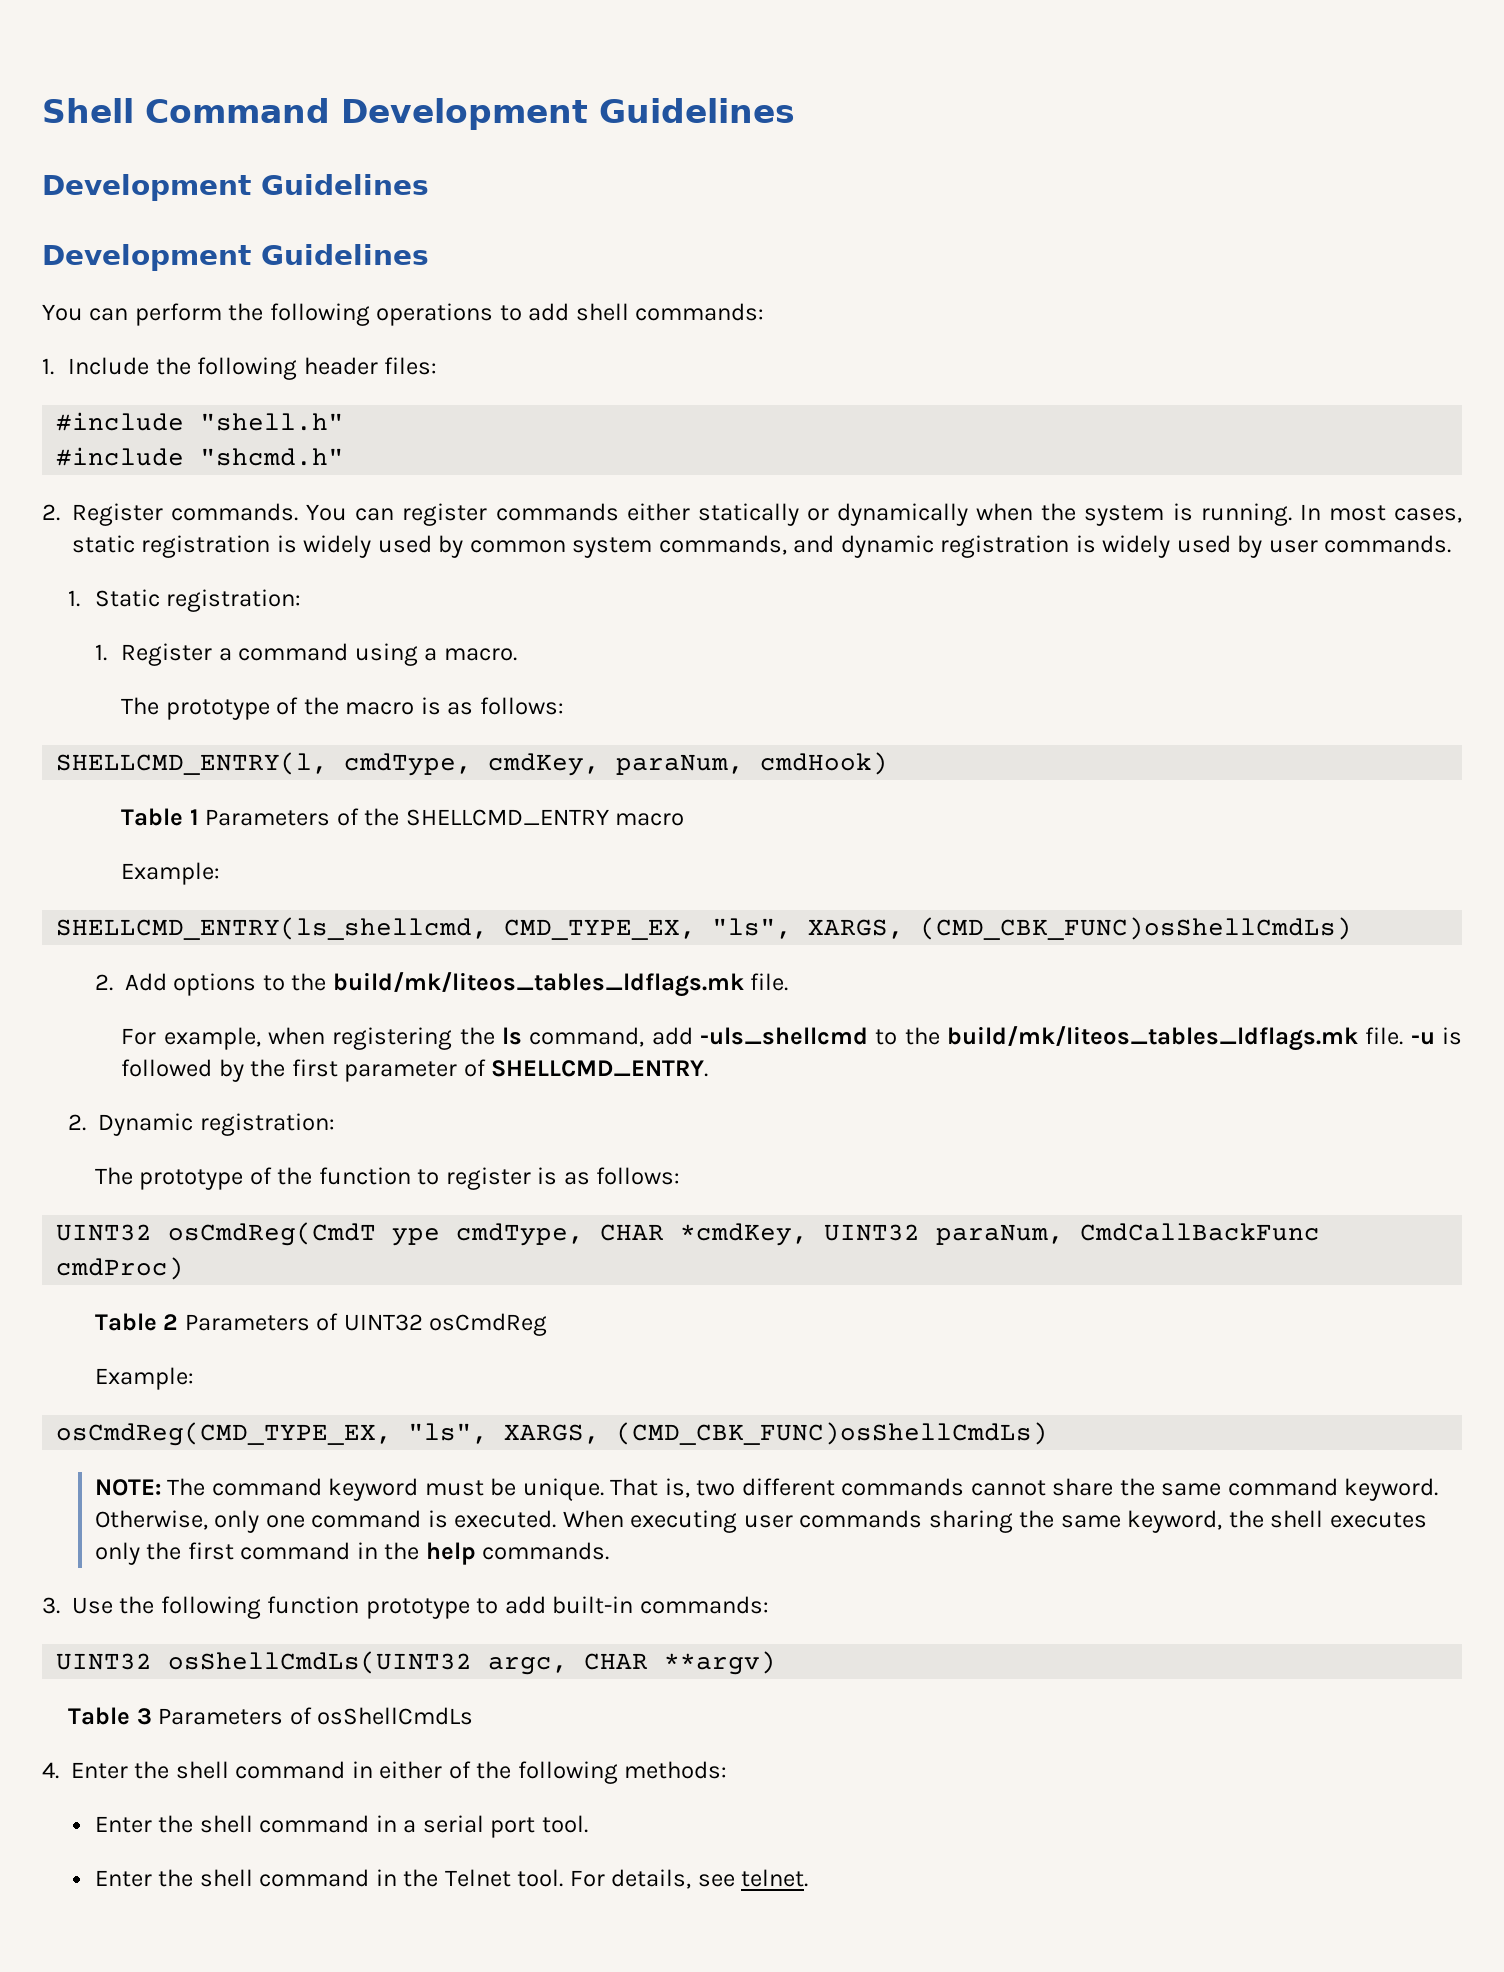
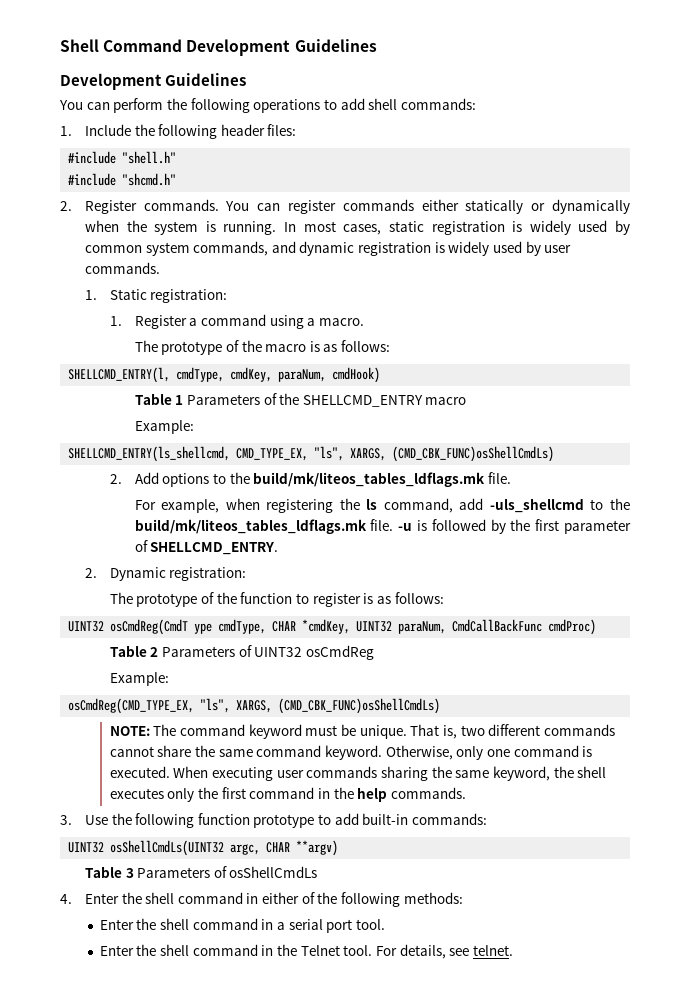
[42,244,429,271] // Development Guidelines -> (247, 79) none

